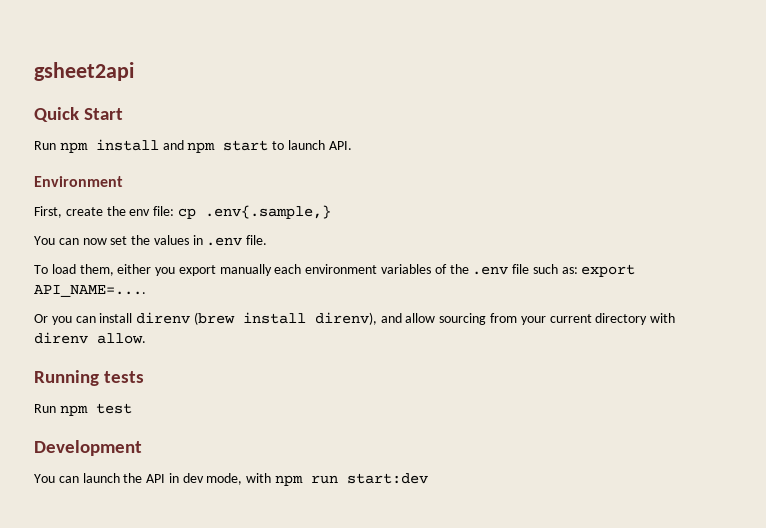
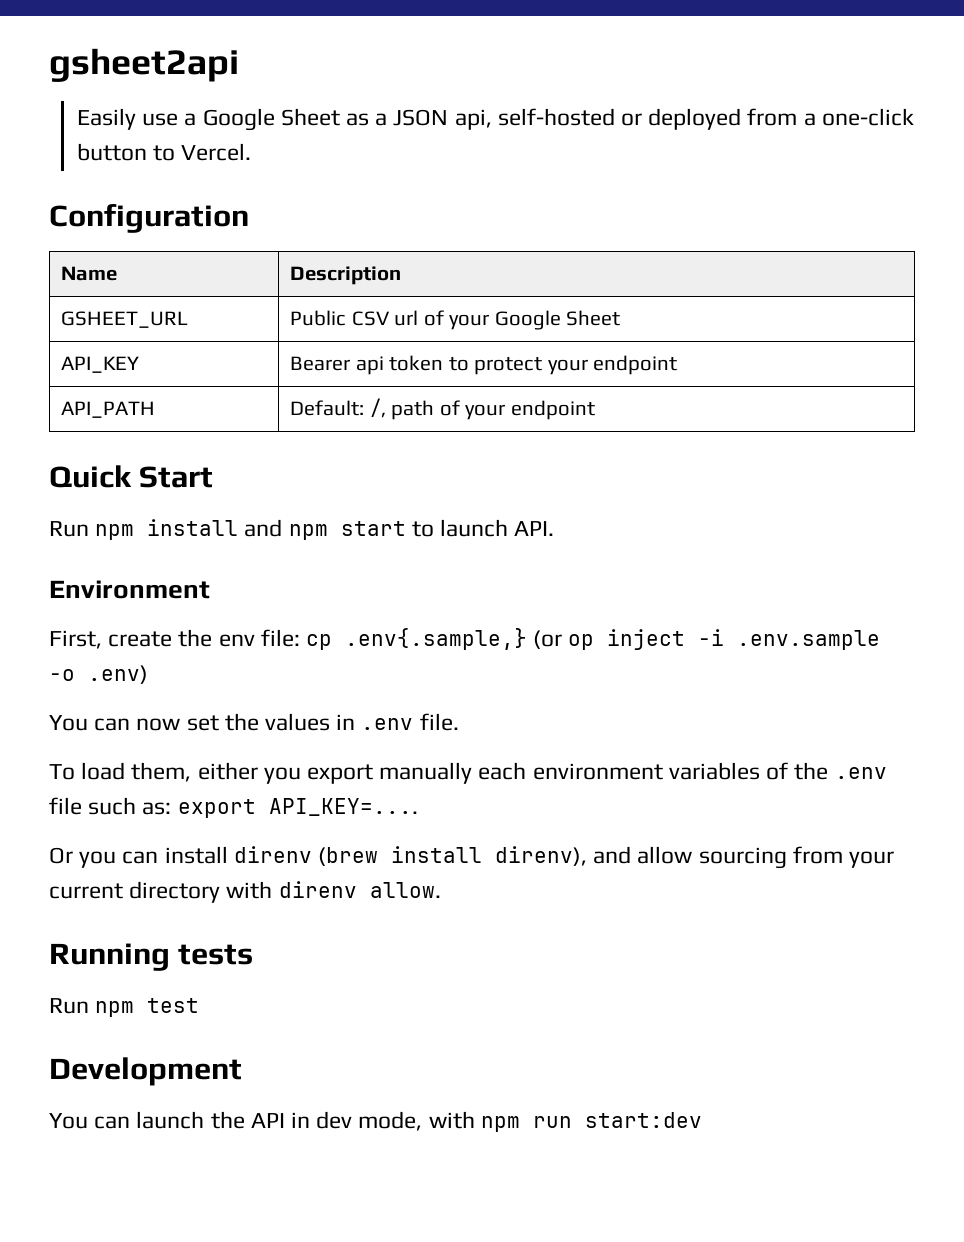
(134, 71) none -> [76,108,914,131] [76,143,252,161] [49,204,249,233] [61,266,118,281] [290,266,402,285] [61,311,189,328] [290,310,621,330] [61,356,140,373] [290,355,678,375] [61,401,156,418] [290,398,595,420] // Easily use a Google Sheet as a JSON api, self-hosted or deployed from a one-click button to Vercel. // Configuration // Name | Description // GSHEET_URL | Public CSV url of your Google Sheet // API_KEY | Bearer api token to protect your endpoint // API_PATH | Default: /, path of your endpoint
(331, 212) none -> [533,629,881,650] [49,665,148,684] (or op inject -i .env.sample -o .env)
[34,285,146,297] API_NAME=.... -> [268,798,418,816] API_KEY=....

